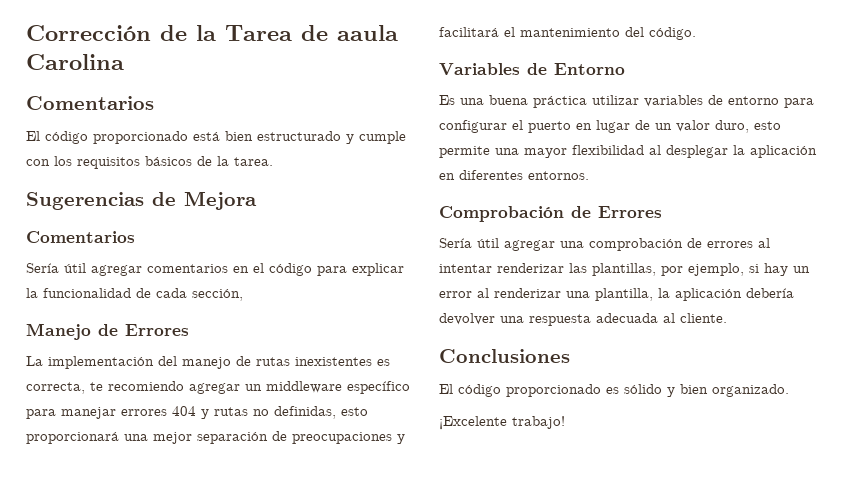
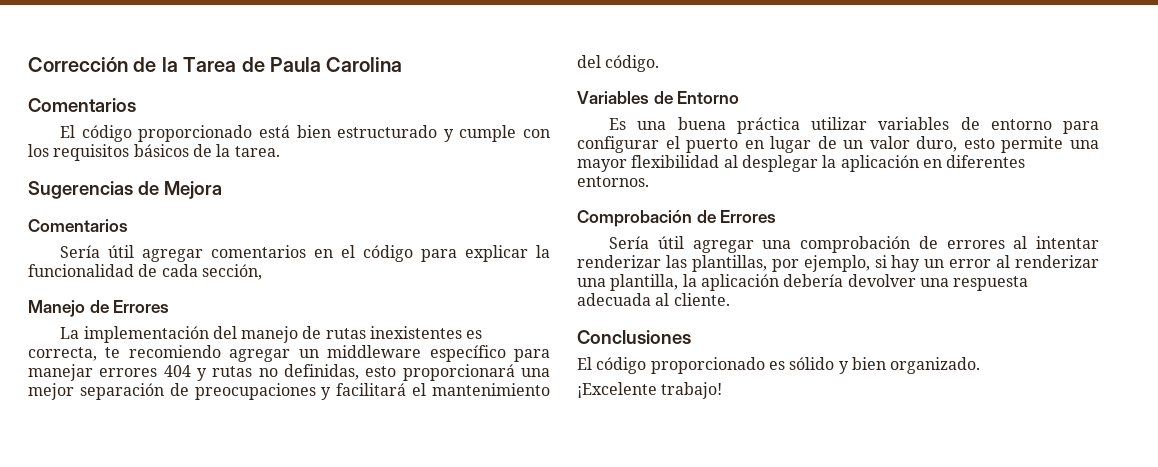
[337,25,398,41] aaula -> [270,57,321,72] Paula

